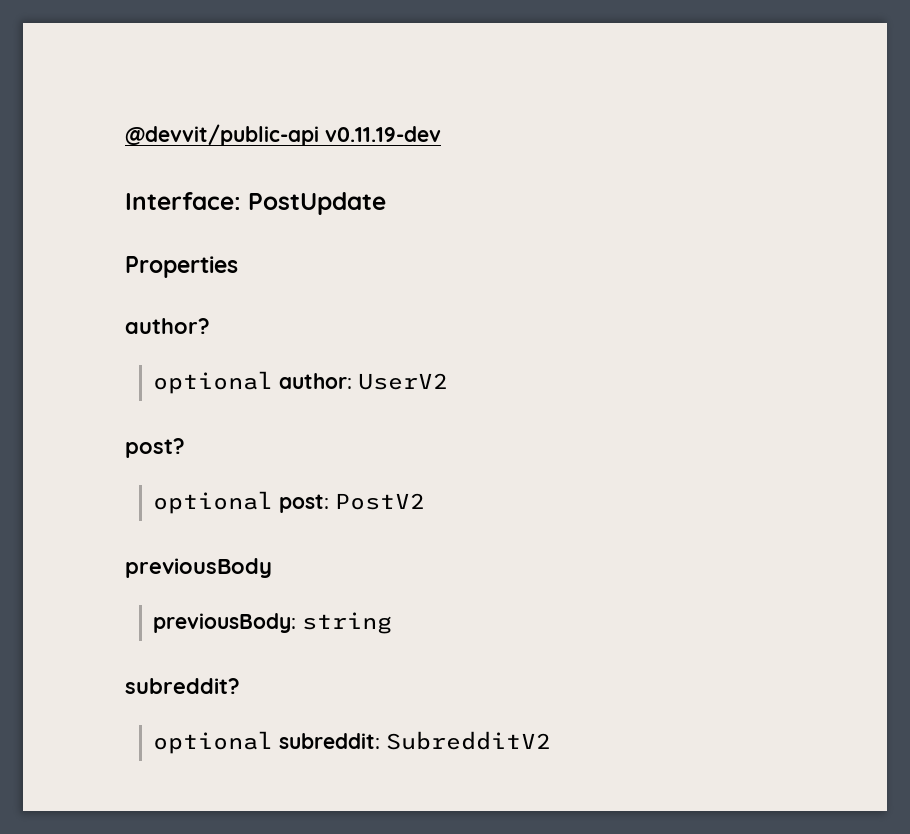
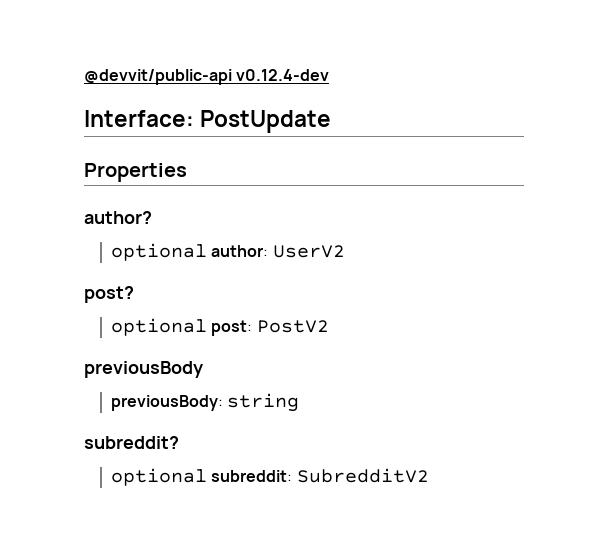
[325,126,441,142] v0.11.19-dev -> [236,69,330,81] v0.12.4-dev

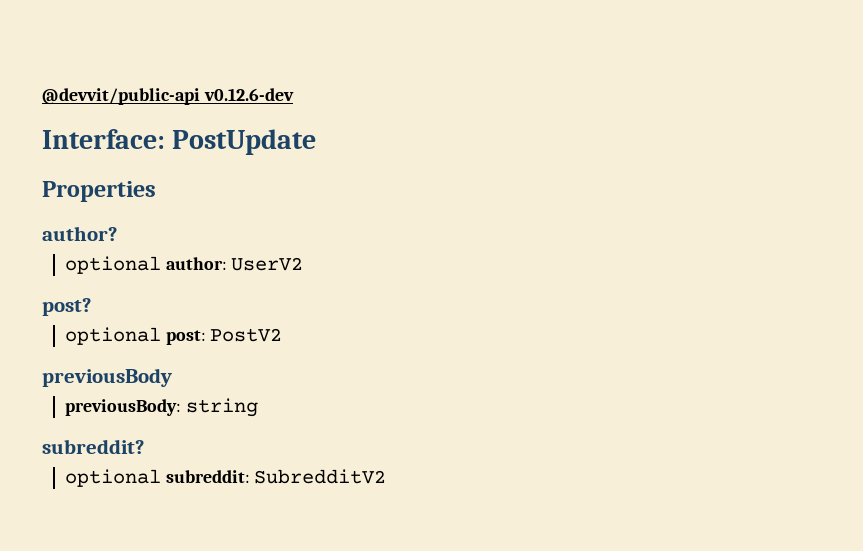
[236,69,330,81] v0.12.4-dev -> [203,88,294,101] v0.12.6-dev

